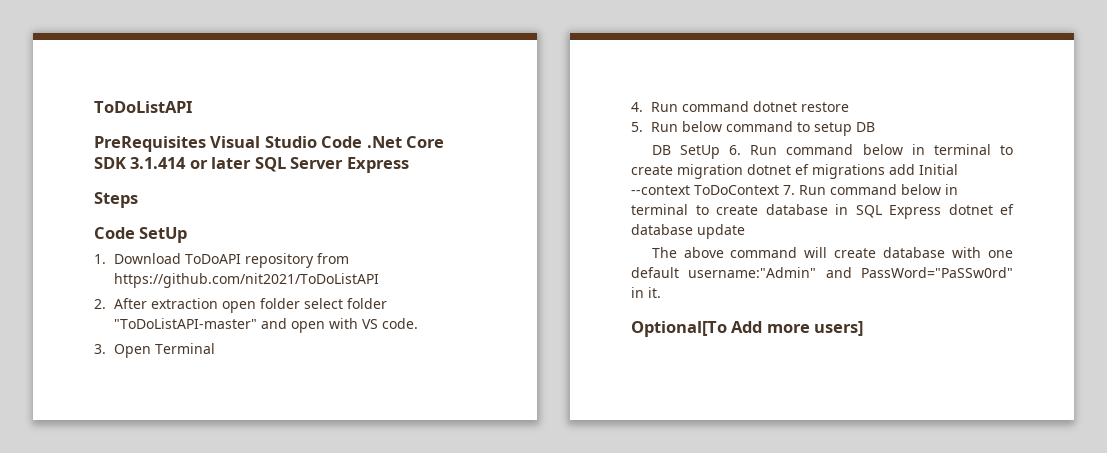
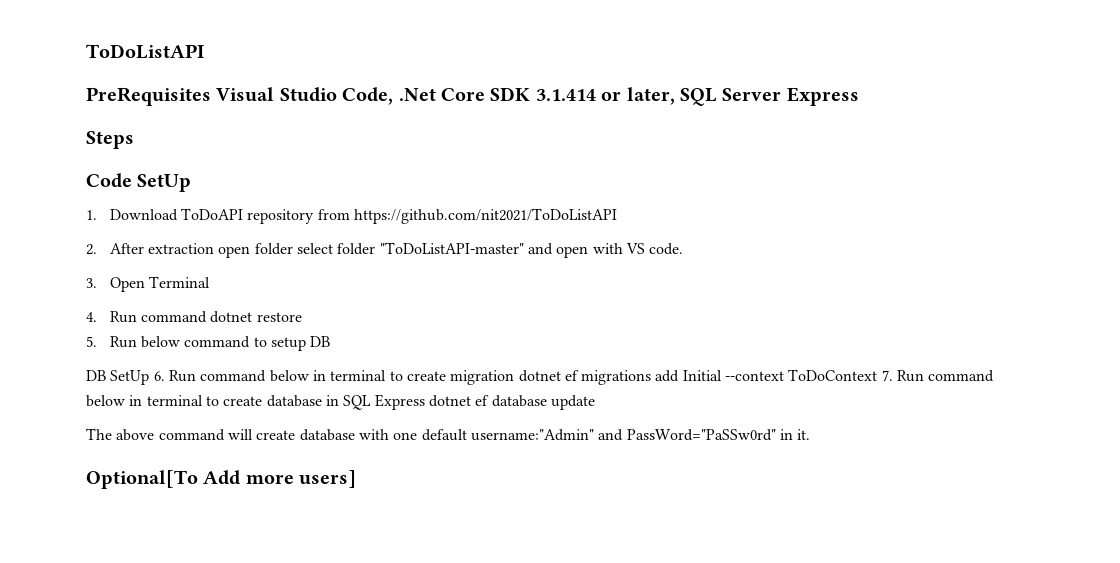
[321,136,363,148] Code -> [342,87,394,105] Code,
[211,157,252,169] later -> [626,87,675,105] later,

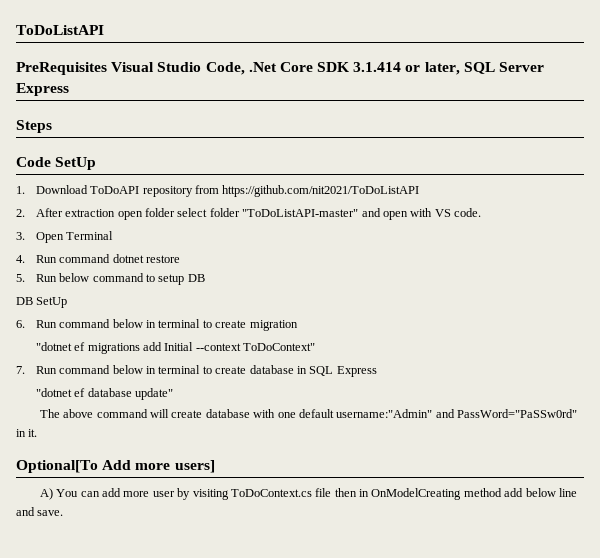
(150, 377) none -> (68, 302) //
[518,370,561,382] dotnet -> [35,342,72,351] // "dotnet
[788,369,878,381] ToDoContext -> [243,343,316,351] ToDoContext" //
[428,395,471,407] dotnet -> [35,388,72,397] // "dotnet
[550,395,595,410] update -> [135,388,174,400] update"
(357, 479) none -> [39,488,577,500] [16,507,64,516] // A) You can add more user by visiting ToDoContext.cs file then in OnModelCreating method add below line and save.

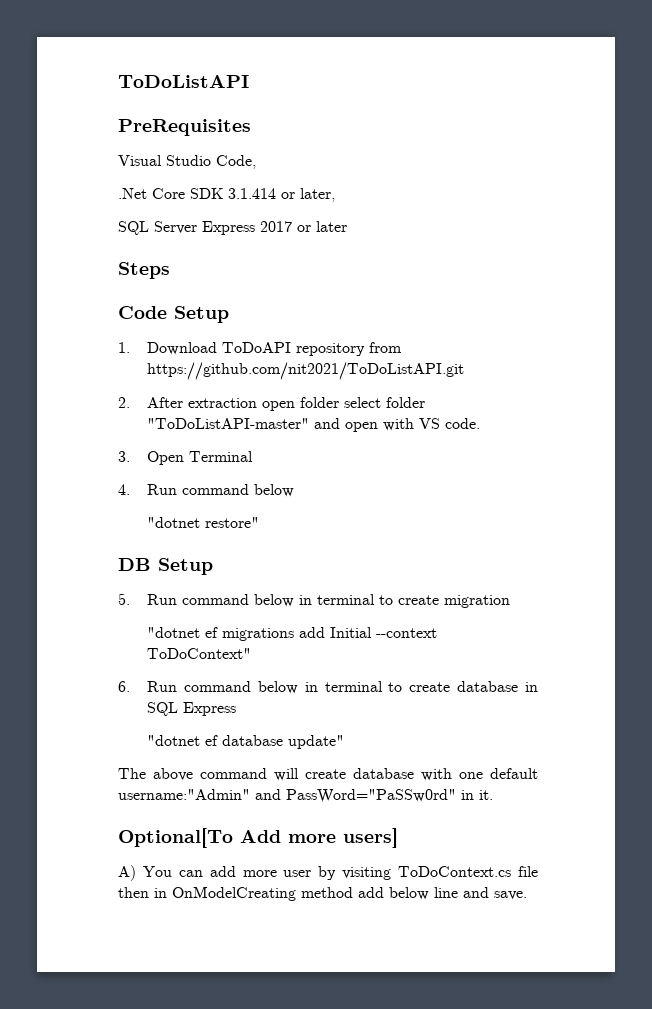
(107, 68) none -> (251, 127) //
(245, 68) none -> (256, 162) //
(460, 68) none -> (335, 195) //
(69, 89) none -> [260,221,347,232] 2017 or later
[55,157,97,170] SetUp -> [174,306,229,323] Setup
[222,185,420,197] https://github.com/nit2021/ToDoListAPI -> [147,362,465,380] https://github.com/nit2021/ToDoListAPI.git
[112,254,181,263] [16,273,205,285] [16,297,68,308] [16,320,25,328] dotnet restore // 5. Run below command to setup DB // DB SetUp // 6. -> [254,484,295,497] [147,517,260,528] [118,558,213,575] [118,593,130,605] below // "dotnet restore" // DB Setup // 5.
[16,366,25,374] 7. -> [118,681,130,692] 6.

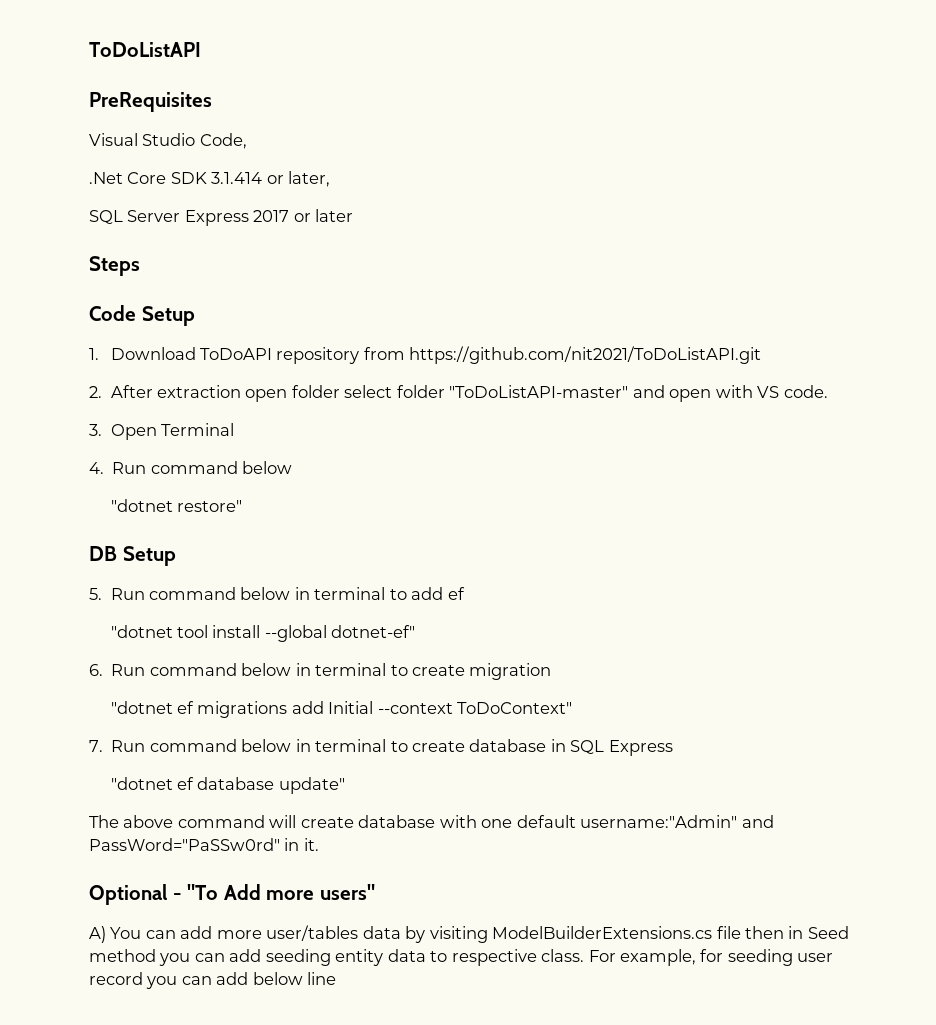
(394, 600) none -> [411,587,465,600] [110,625,416,642] [89,663,408,676] add ef // "dotnet tool install --global dotnet-ef" // 6. Run command below in terminal to
[118,681,130,692] 6. -> [89,740,103,752] 7.
[118,828,233,848] Optional[To -> [89,884,219,905] Optional - "To
[343,828,398,848] users] -> [319,884,375,900] users"
[283,870,312,877] user -> [266,925,401,941] user/tables data
[398,866,512,877] ToDoContext.cs -> [492,926,713,939] ModelBuilderExtensions.cs
[172,886,353,901] OnModelCreating method -> [807,926,849,939] [89,949,834,966] [89,972,212,989] Seed method you can add seeding entity data to respective class. For example, for seeding user record you can
[463,887,527,900] and save. -> (337, 978) none

